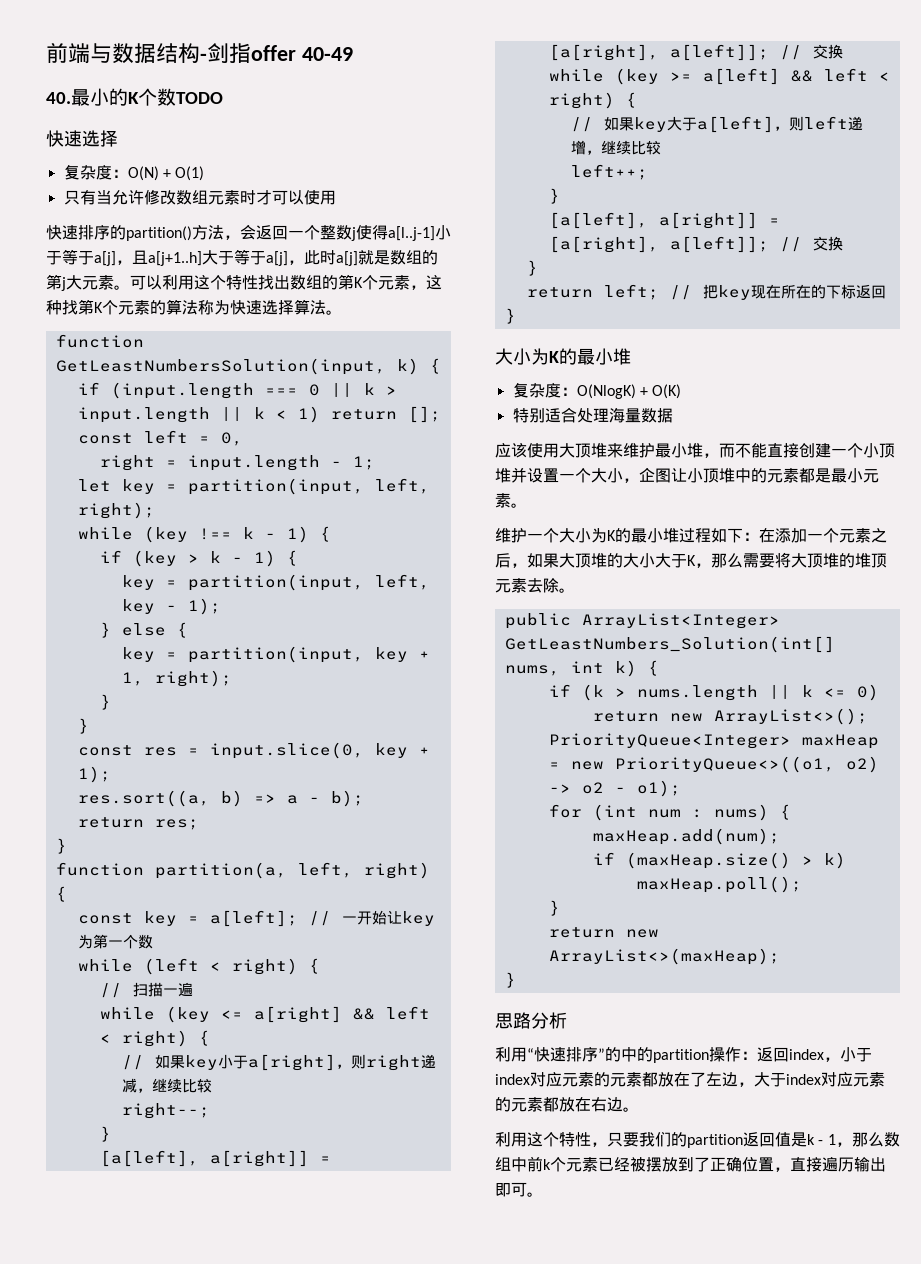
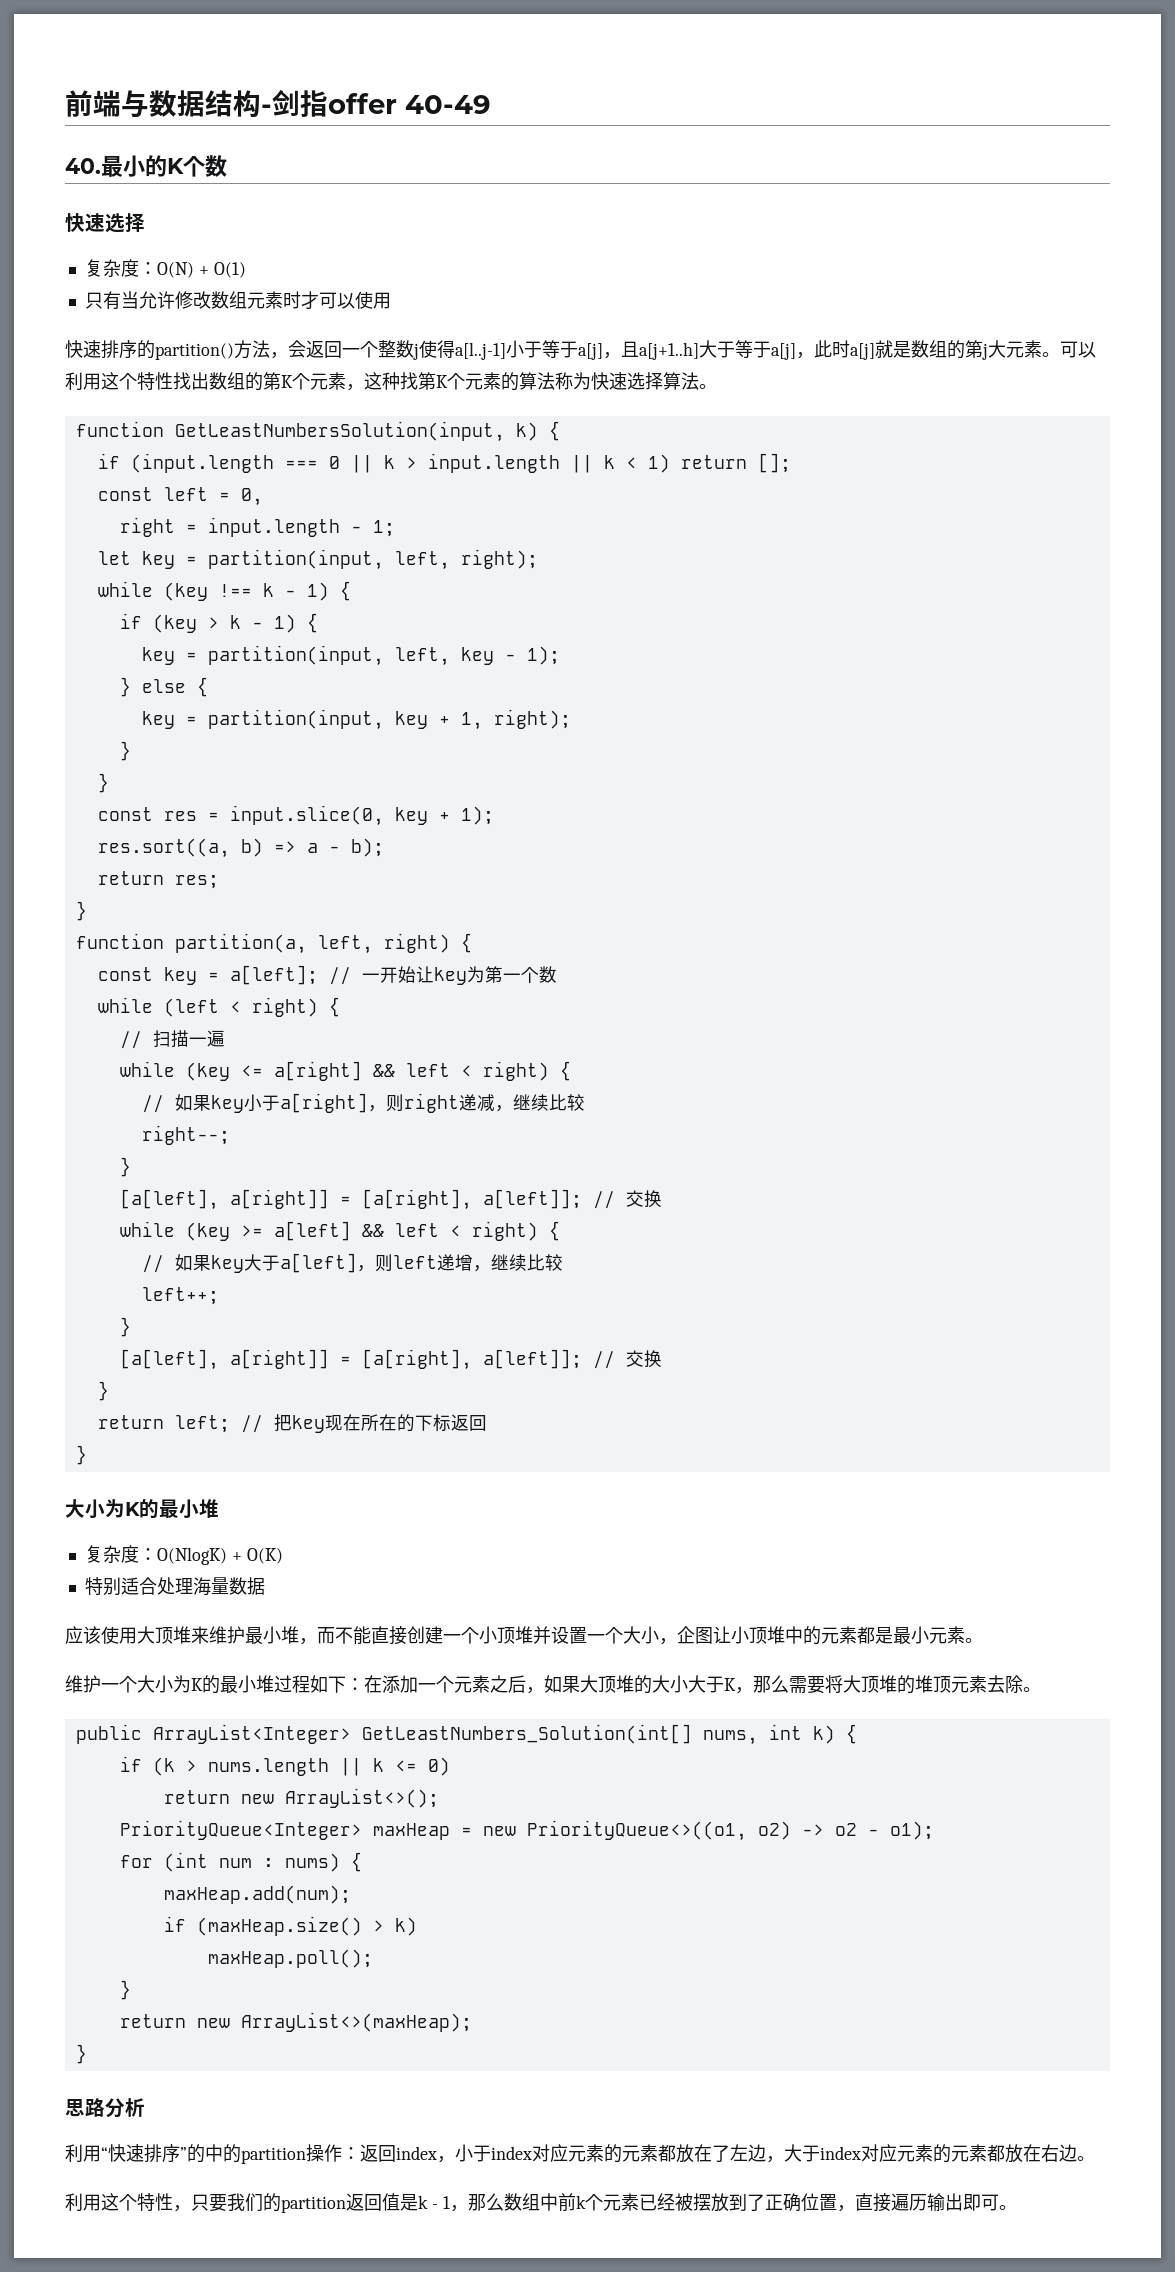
[176,92,223,104] TODO -> (227, 166) none

